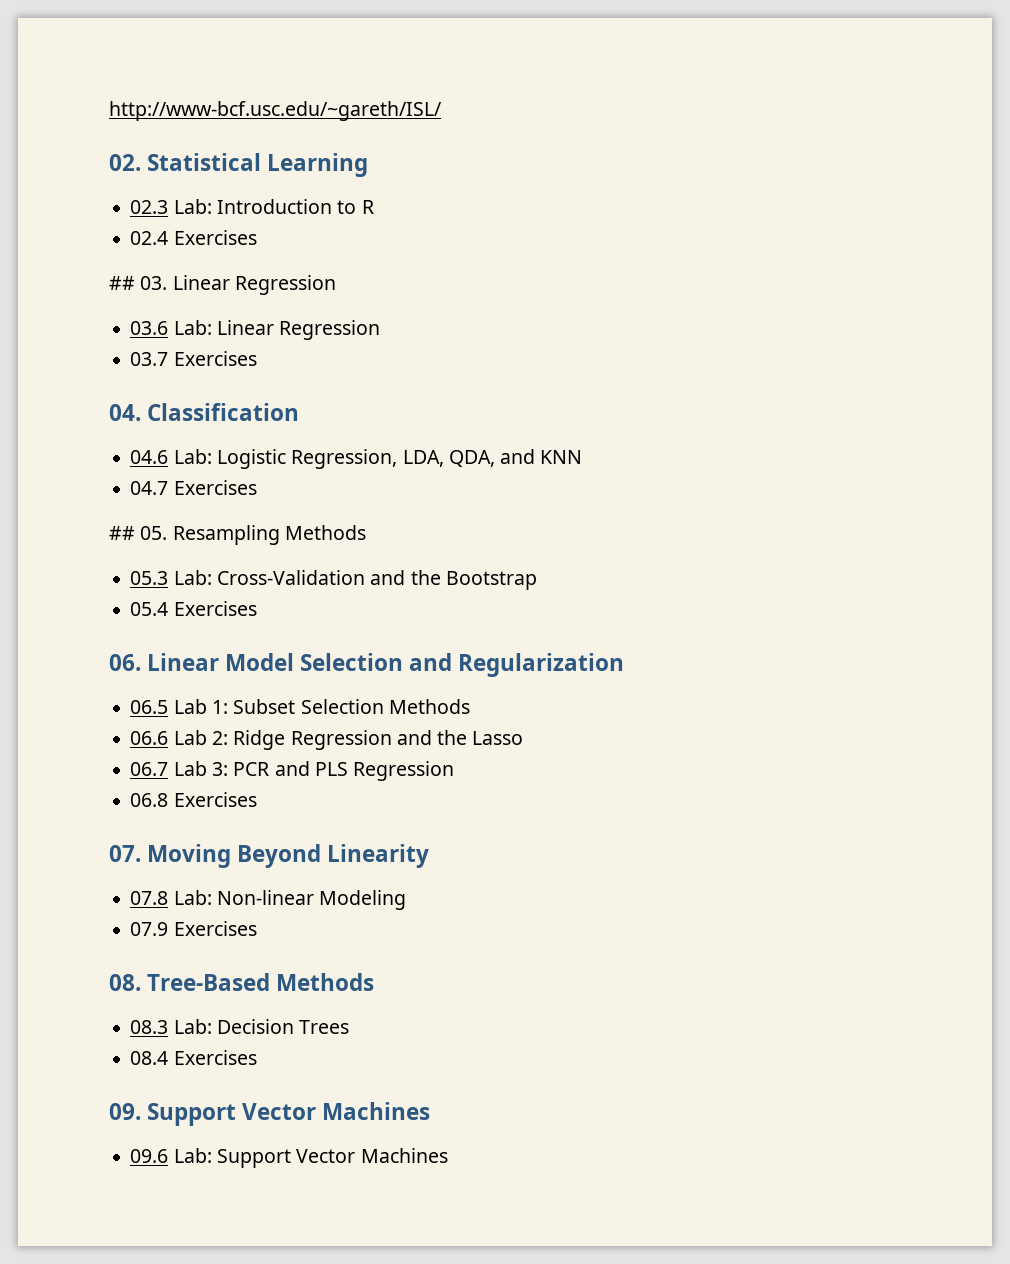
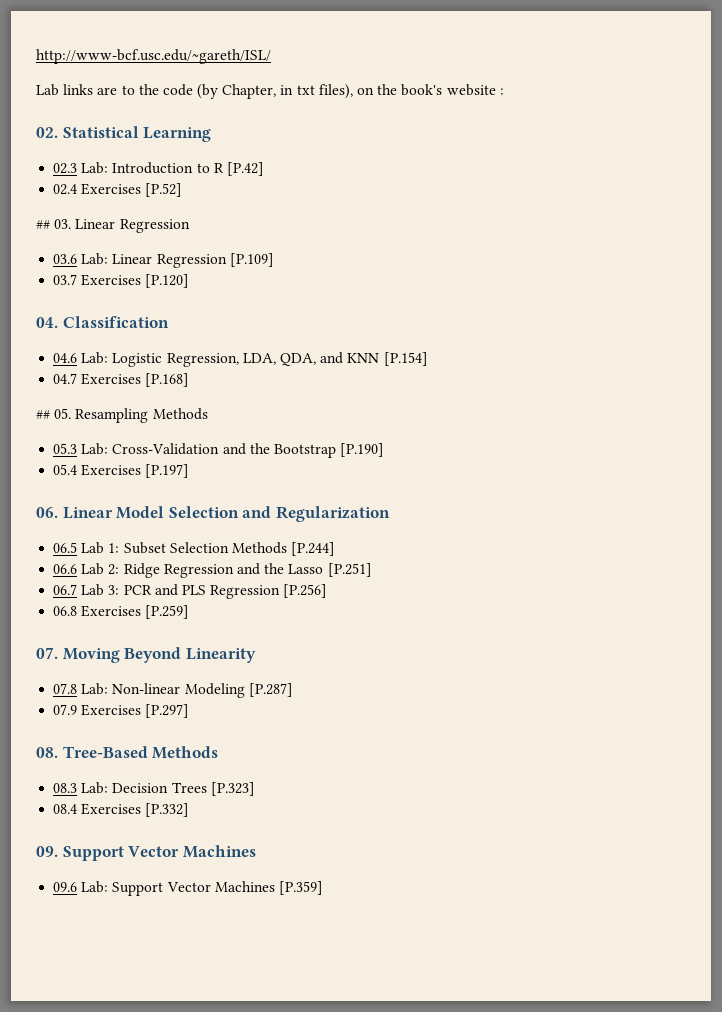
(442, 111) none -> [36,84,504,99] // Lab links are to the code (by Chapter, in txt files), on the book's website :
(374, 207) none -> [226,162,264,176] [P.42]
(257, 237) none -> [145,183,183,197] [P.52]
(381, 330) none -> [229,253,274,267] [P.109]
(257, 358) none -> [145,274,190,288] [P.120]
(583, 457) none -> [383,352,428,366] [P.154]
(257, 487) none -> [145,373,190,387] [P.168]
(537, 580) none -> [340,443,385,457] [P.190]
(257, 608) none -> [145,464,190,478] [P.197]
(470, 706) none -> [291,542,336,556] [P.244]
(524, 738) none -> [327,563,372,577] [P.251]
(455, 771) none -> [283,584,328,598] [P.256]
(257, 799) none -> [145,605,190,619] [P.259]
(407, 900) none -> [248,683,293,697] [P.287]
(257, 928) none -> [145,704,190,718] [P.297]
(350, 1027) none -> [210,782,255,796] [P.323]
(257, 1057) none -> [145,803,190,817] [P.332]
(448, 1155) none -> [278,881,323,895] [P.359]

